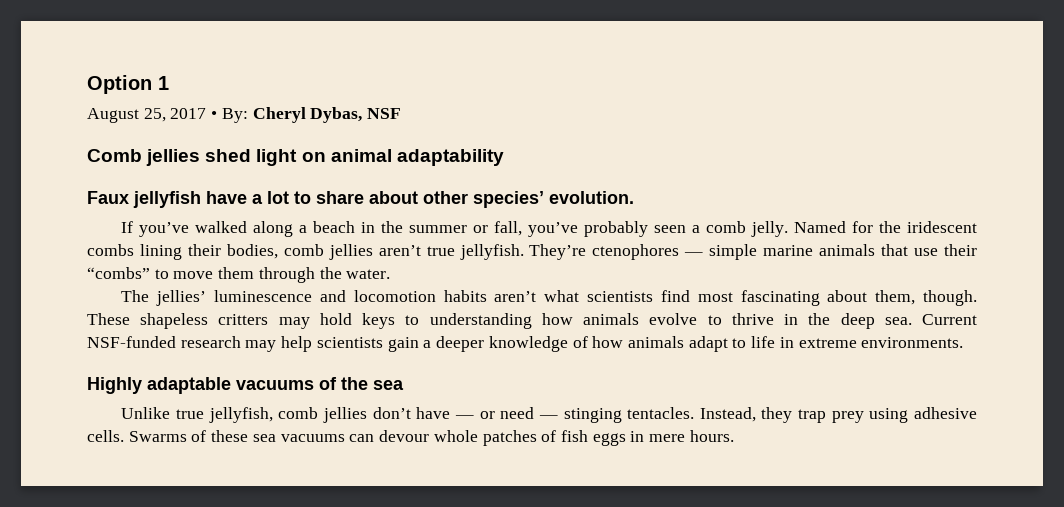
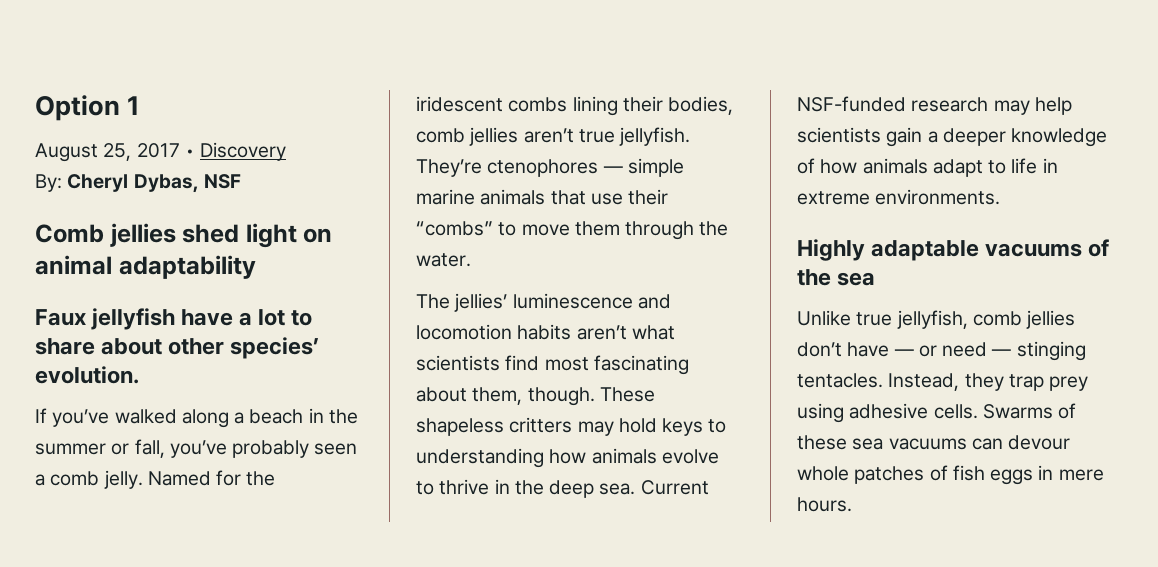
(218, 115) none -> [200,142,287,161] Discovery //

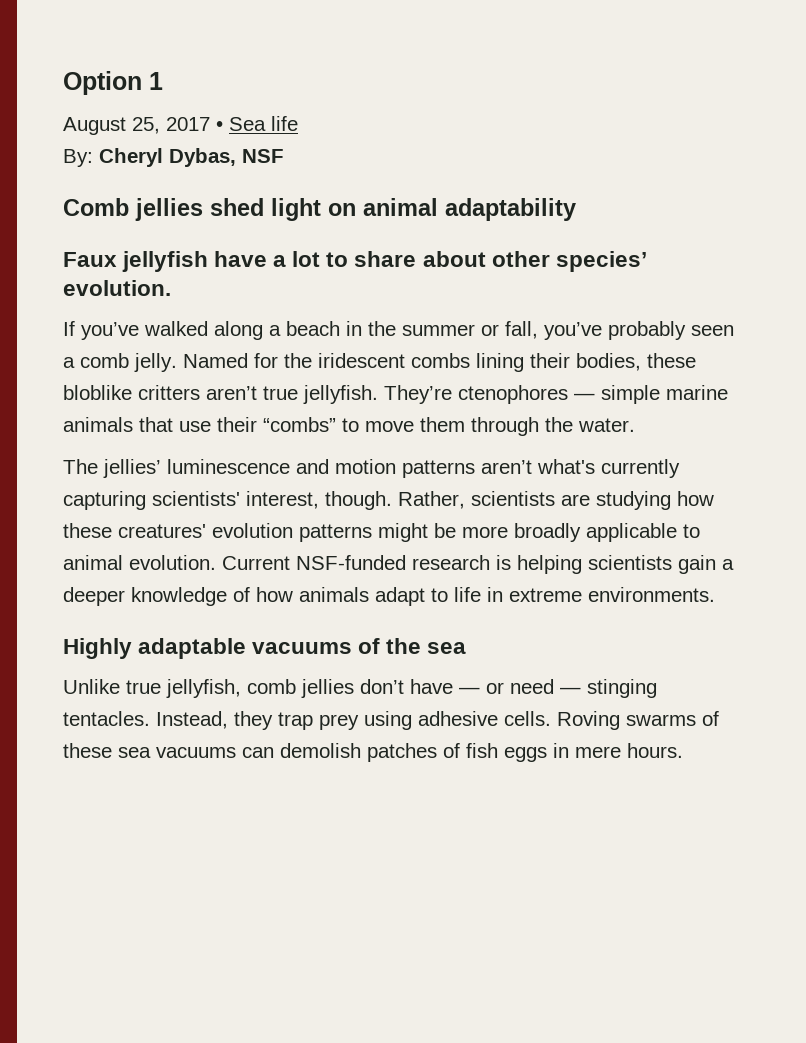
[200,142,287,161] Discovery -> [229,116,298,131] Sea life
[416,127,519,146] comb jellies -> [647,353,696,368] [63,385,200,400] these bloblike critters
[416,324,675,340] [416,355,689,375] [416,387,655,406] [416,417,727,436] [416,448,719,468] [416,479,636,498] locomotion habits aren’t what scientists find most fascinating about them, though. These shapeless critters may hold keys to understanding how animals evolve to thrive in the deep sea. -> [335,459,680,478] [63,491,714,510] [63,523,700,542] [63,555,216,570] motion patterns aren’t what's currently capturing scientists' interest, though. Rather, scientists are studying how these creatures' evolution patterns might be more broadly applicable to animal evolution.
[993,97,1072,115] may help -> [496,555,582,574] is helping
[982,404,1053,419] Swarms -> [557,711,696,730] Roving swarms
[1008,435,1071,450] [797,466,849,481] devour whole -> [280,743,361,758] demolish

